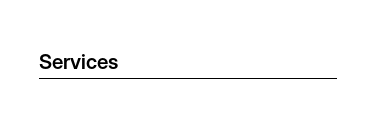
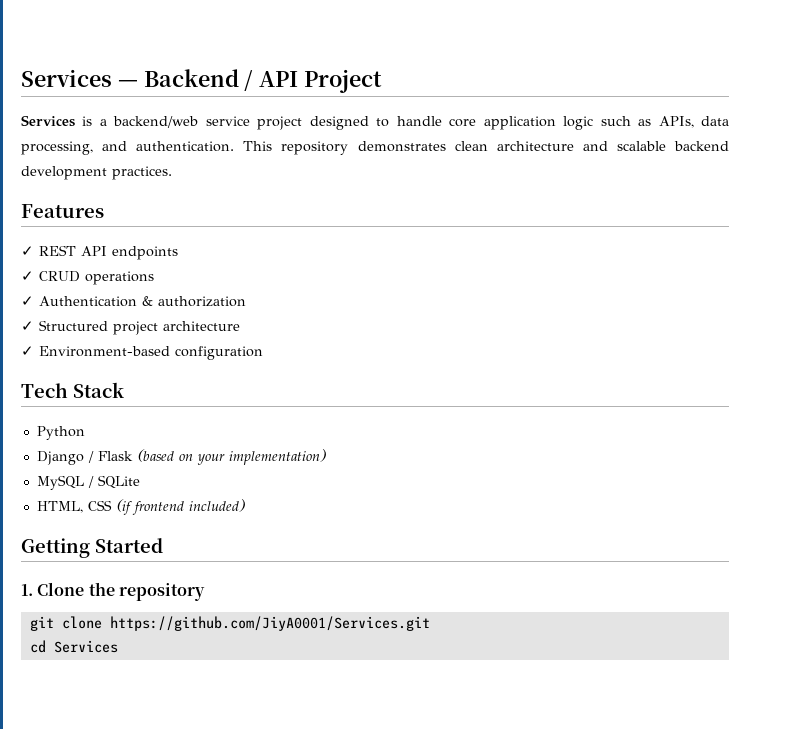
[39,54,118,69] Services -> [21,69,383,93] [21,115,729,130] [21,141,730,155] [21,166,172,180] [21,204,104,218] [21,245,178,260] [21,271,154,285] [21,296,246,307] [21,320,240,335] [21,346,263,360] [21,382,124,398] [36,426,85,440] [36,449,326,465] [36,475,140,490] [36,499,245,515] [21,538,163,558] [21,582,205,601] [29,616,430,631] [29,640,118,653] Services — Backend / API Project // Services is a backend/web service project designed to handle core application logic such as APIs, data processing, and authentication. This repository demonstrates clean architecture and scalable backend development practices. // Features // ✓ REST API endpoints // ✓ CRUD operations // ✓ Authentication & authorization // ✓ Structured project architecture // ✓ Environment-based configuration // Tech Stack // Python // Django / Flask (based on your implementation) // MySQL / SQLite // HTML, CSS (if frontend included) // Getting Started // 1. Clone the repository // git clone https://github.com/JiyA0001/Services.git // cd Services

